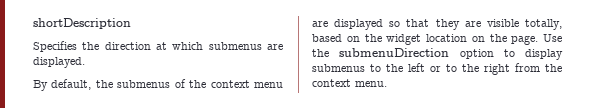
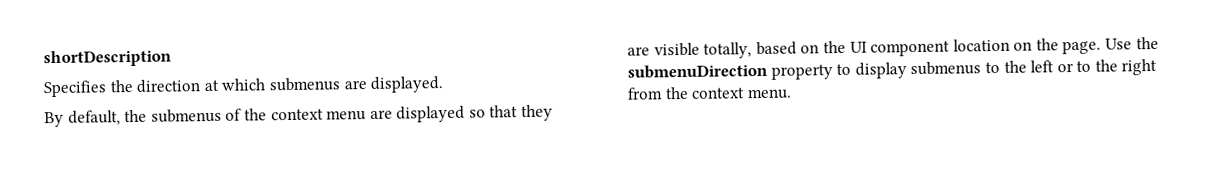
[386,34,422,45] widget -> [849,40,951,57] UI component
[459,49,494,59] option -> [770,64,833,80] property

